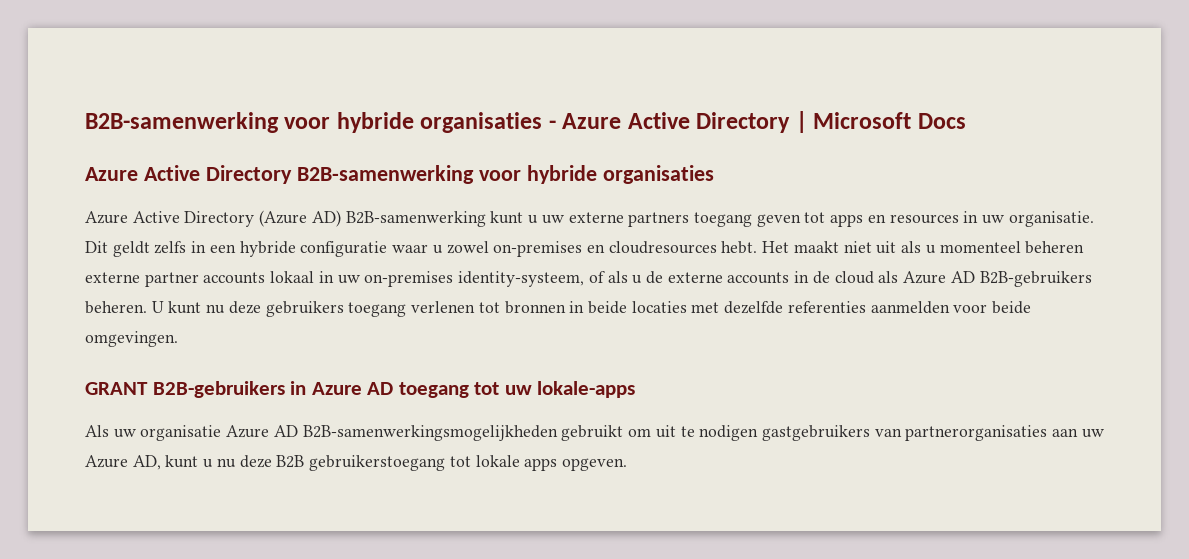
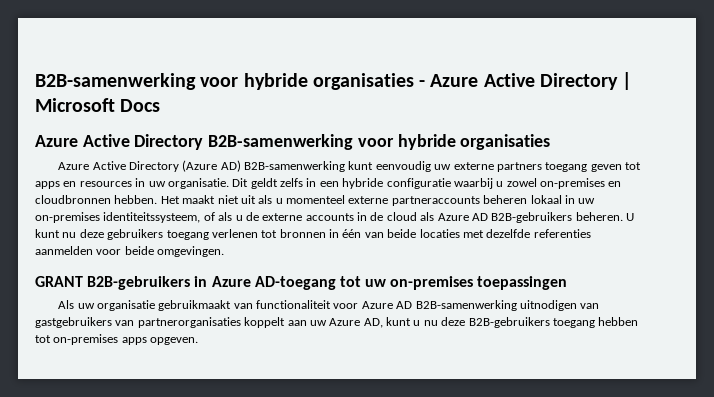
[528,215,539,224] u -> [375,161,431,172] eenvoudig
[392,244,429,253] waar -> [453,178,493,189] waarbij
[608,241,758,254] cloudresources hebt. -> [35,195,158,204] cloudbronnen hebben.
[1025,241,1085,254] [85,272,266,287] beheren externe partner accounts -> [348,195,528,206] externe partneraccounts beheren
[458,271,585,287] identity-systeem, -> [103,212,201,223] identiteitssysteem,
(585, 307) none -> [342,229,384,238] één van
[367,381,636,398] [85,425,759,441] AD toegang tot uw lokale-apps // Als uw organisatie Azure AD B2B-samenwerkingsmogelijkheden gebruikt om uit te nodigen -> [254,276,568,290] [58,300,600,311] AD-toegang tot uw on-premises toepassingen // Als uw organisatie gebruikmaakt van functionaliteit voor Azure AD B2B-samenwerking uitnodigen van
(1048, 433) none -> [244,317,286,328] koppelt
[276,455,520,471] B2B gebruikerstoegang tot lokale -> [468,317,639,328] [35,334,119,345] B2B-gebruikers toegang hebben tot on-premises

